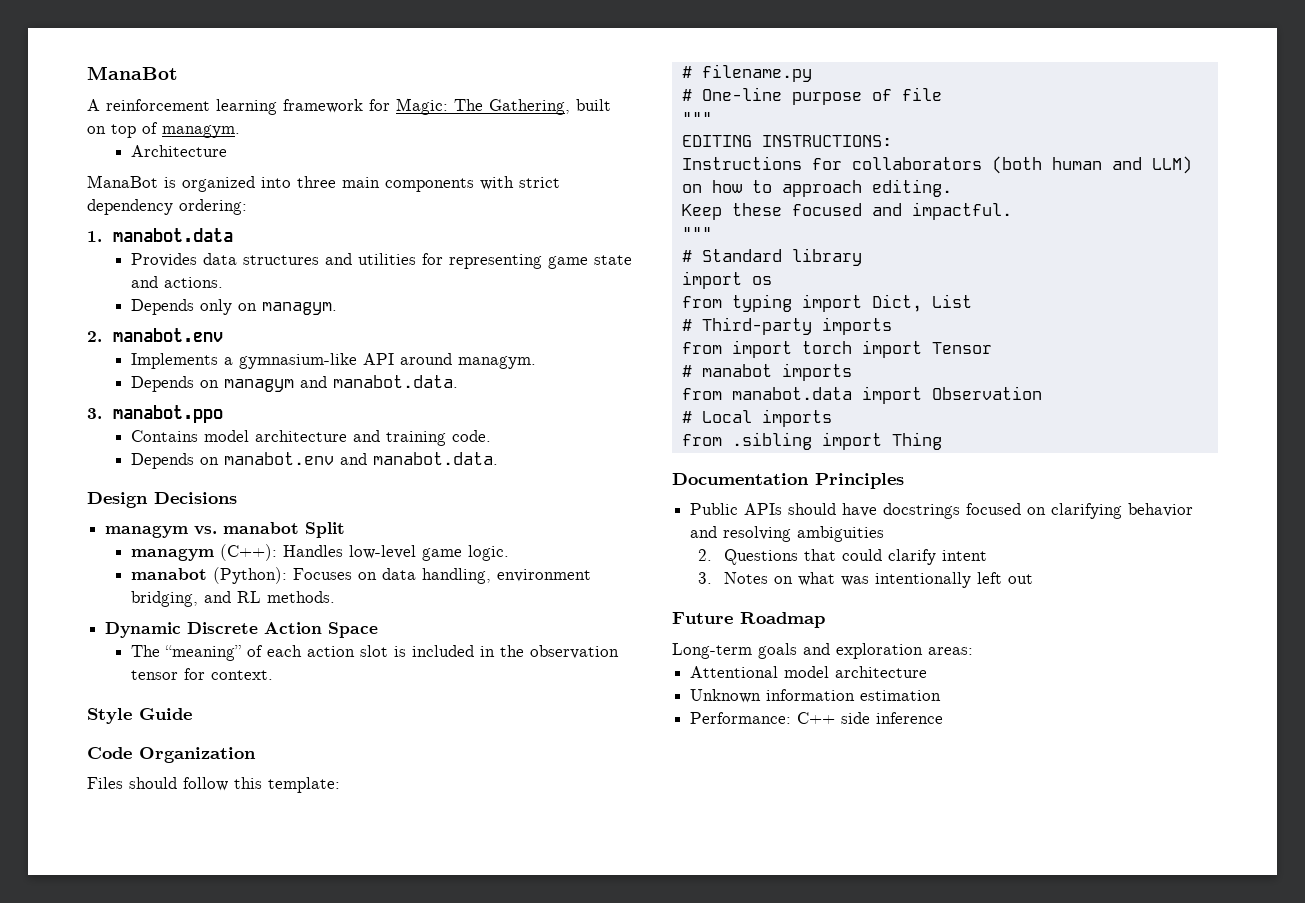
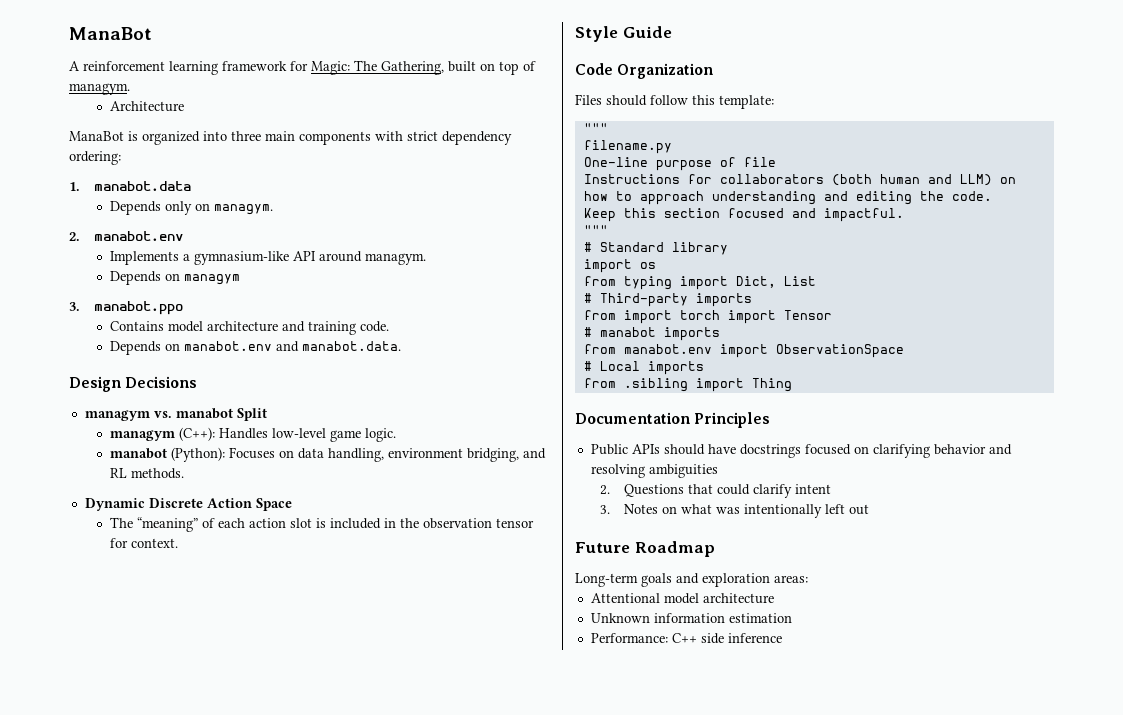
[130,253,632,269] [130,276,223,288] // Provides data structures and utilities for representing game state and actions. -> (191, 186) none
[299,375,458,388] and manabot.data. -> (240, 279) none
[681,66,692,78] # -> [583,123,608,133] """ //
[681,89,692,101] # -> (672, 147) none
[681,112,712,124] [681,135,892,147] // """ // EDITING INSTRUCTIONS: -> (776, 162) none
[871,179,952,197] editing. -> [711,191,992,205] understanding and editing the code.
[731,203,782,216] these -> [623,208,720,218] this section
[731,386,1042,404] manabot.data import Observation -> [623,344,904,358] manabot.env import ObservationSpace

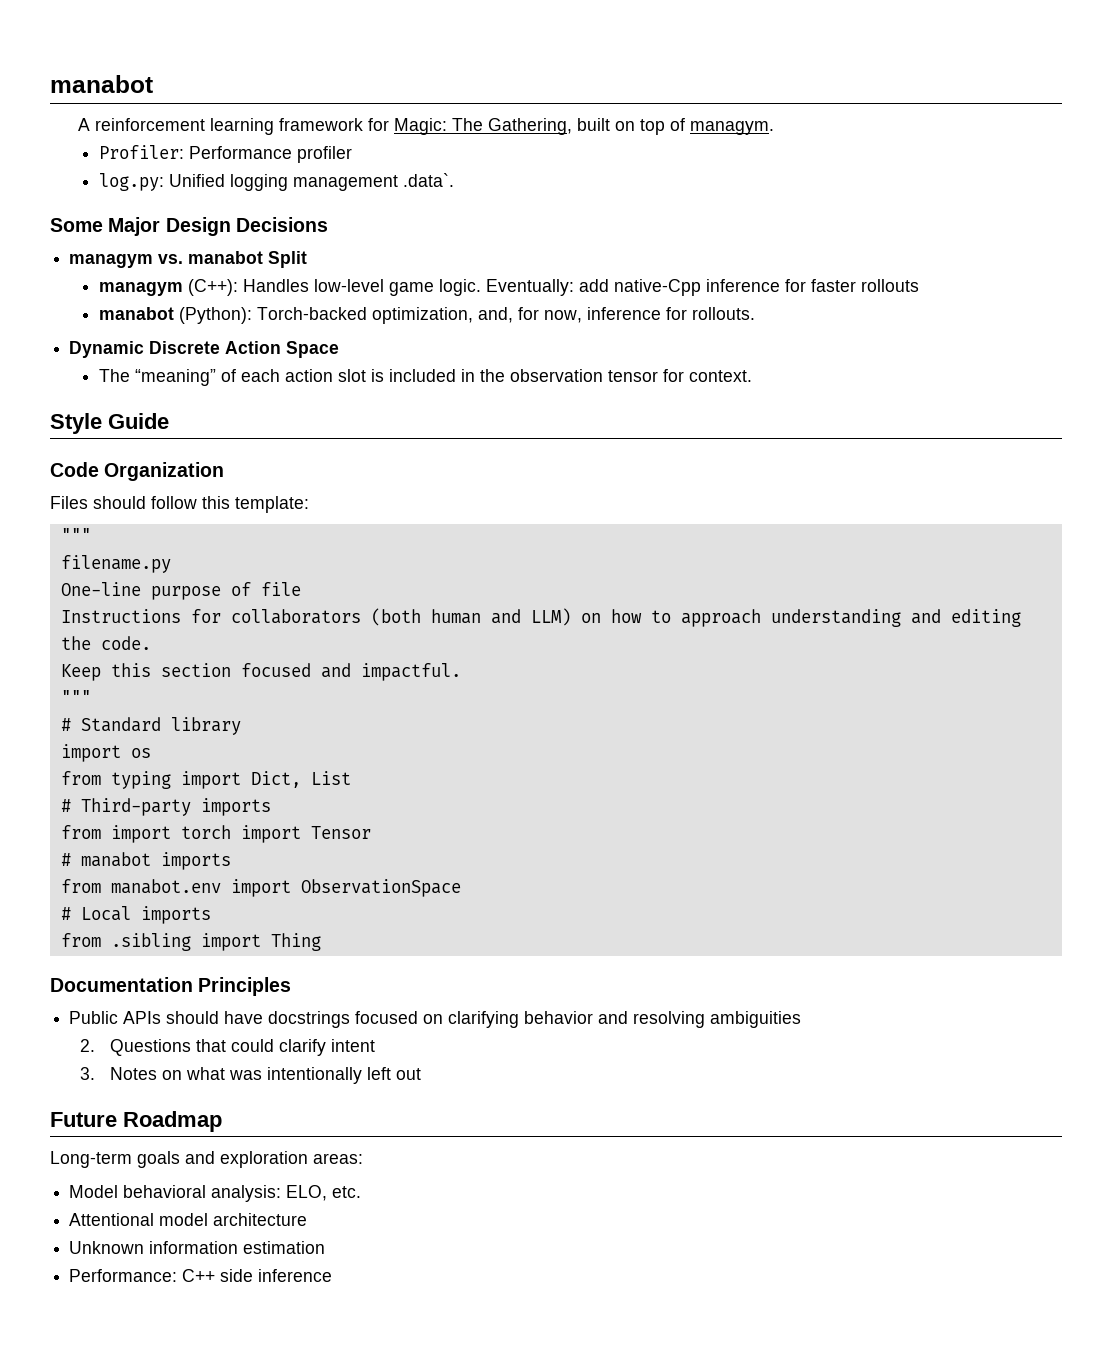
[69,27,152,40] ManaBot -> [50,75,153,93] manabot
[109,101,184,112] [69,131,512,145] [69,151,121,165] [69,181,191,191] [109,201,273,215] [69,231,183,241] [109,251,426,265] [109,271,240,285] [69,301,183,315] [109,321,389,335] [109,341,401,355] Architecture // ManaBot is organized into three main components with strict dependency ordering: // 1. manabot.data // Depends only on managym. // 2. manabot.env // Implements a gymnasium-like API around managym. // Depends on managym // 3. manabot.ppo // Contains model architecture and training code. // Depends on manabot.env and manabot.data. // -> [99,145,353,163] [99,173,455,191] [50,217,161,236] Profiler: Performance profiler // log.py: Unified logging management .data`. // Some Major
[109,447,546,462] [109,468,184,479] // manabot (Python): Focuses on data handling, environment bridging, and RL methods. -> [486,279,920,296] [99,307,756,324] Eventually: add native-Cpp inference for faster rollouts // manabot (Python): Torch-backed optimization, and, for now, inference for rollouts.
(808, 579) none -> [69,1185,362,1202] // Model behavioral analysis: ELO, etc.

